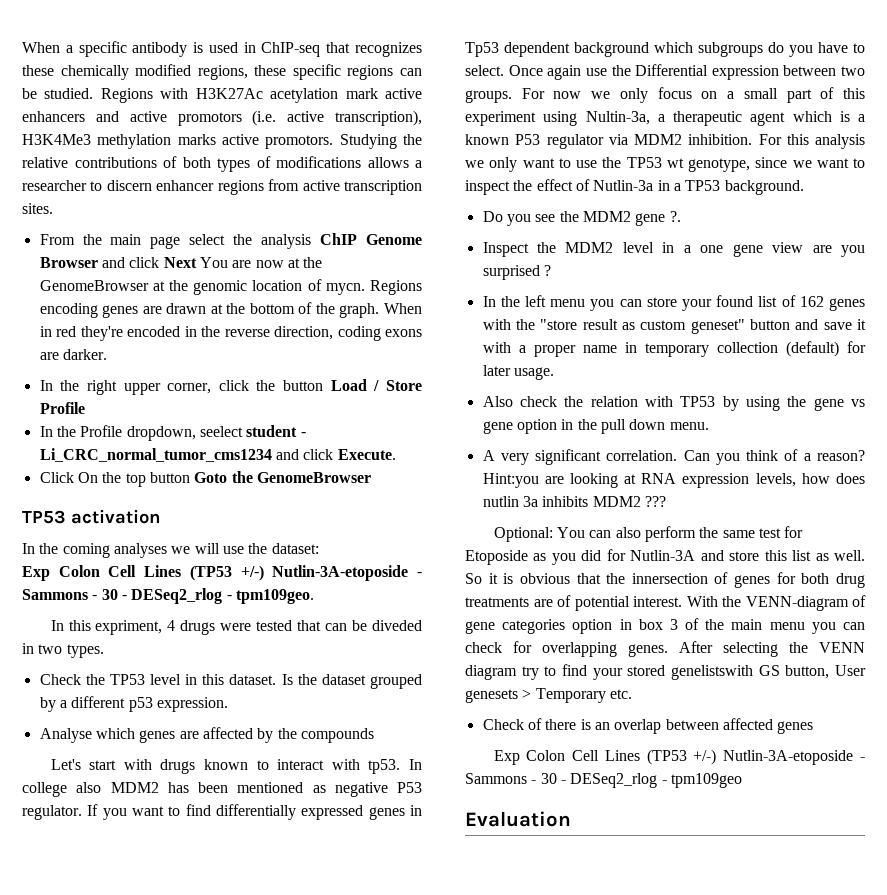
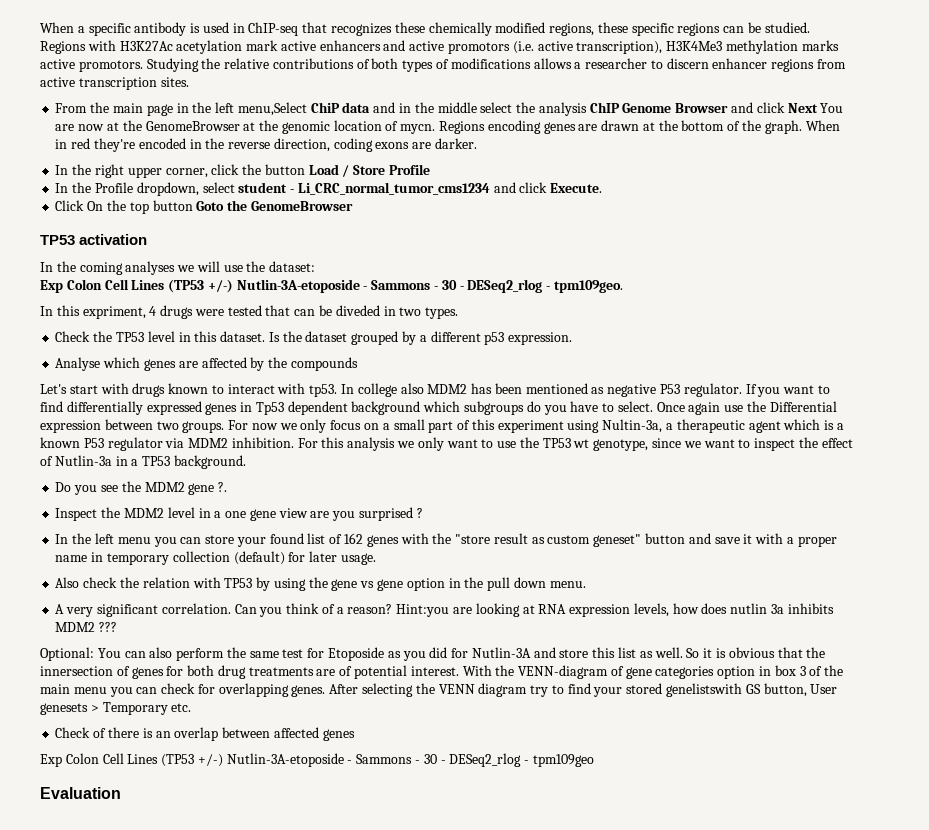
(181, 242) none -> [176,102,477,116] in the left menu,Select ChiP data and in the middle
[199,426,243,437] seelect -> [202,182,235,193] select

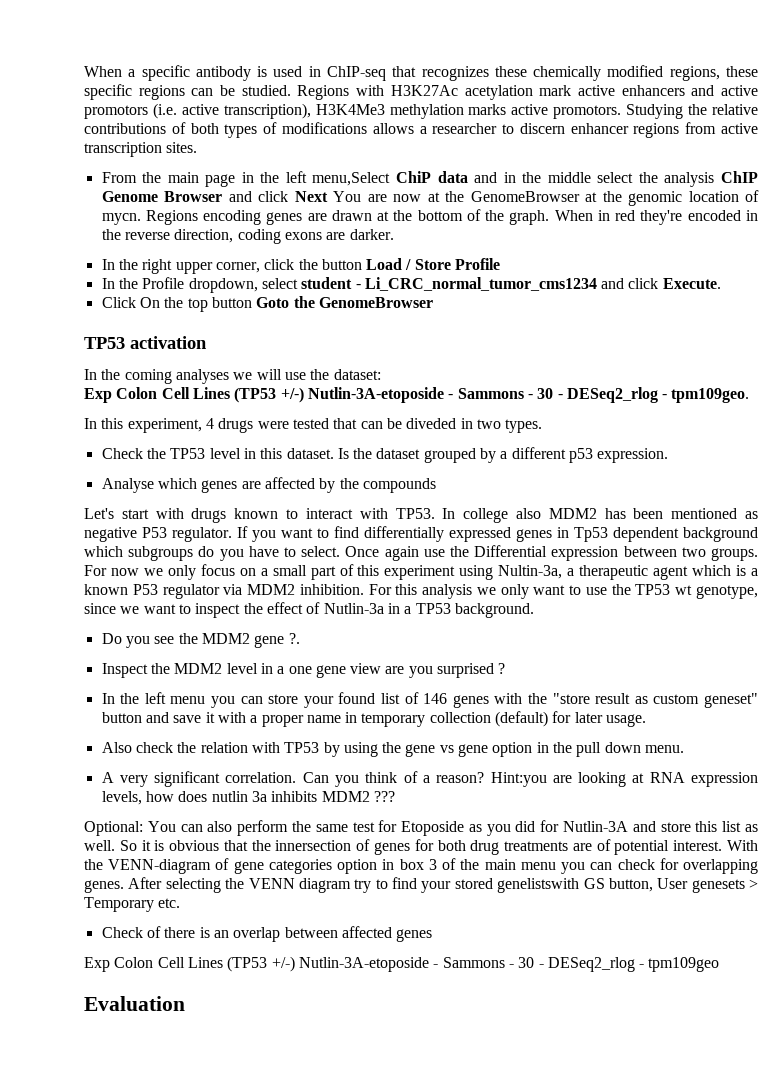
[82,306,146,319] expriment, -> [127,418,202,433] experiment,
[309,384,338,397] tp53. -> [395,508,435,519] TP53.
[343,533,363,544] 162 -> [423,693,448,704] 146

